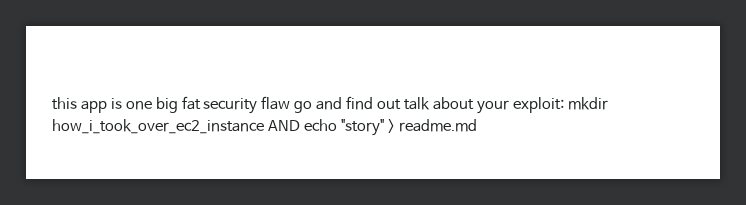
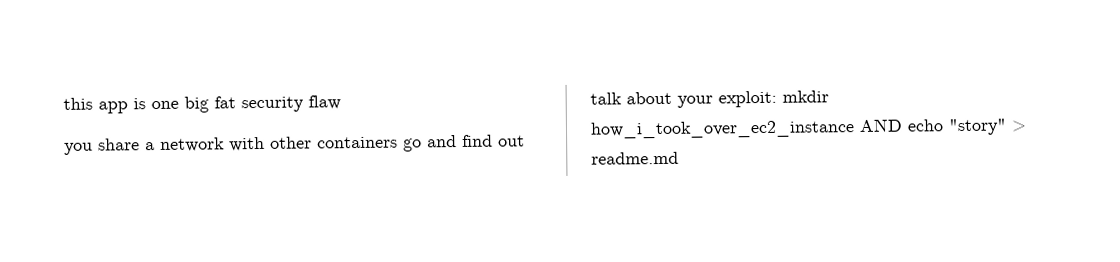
(291, 103) none -> [64,136,398,155] // you share a network with other containers

